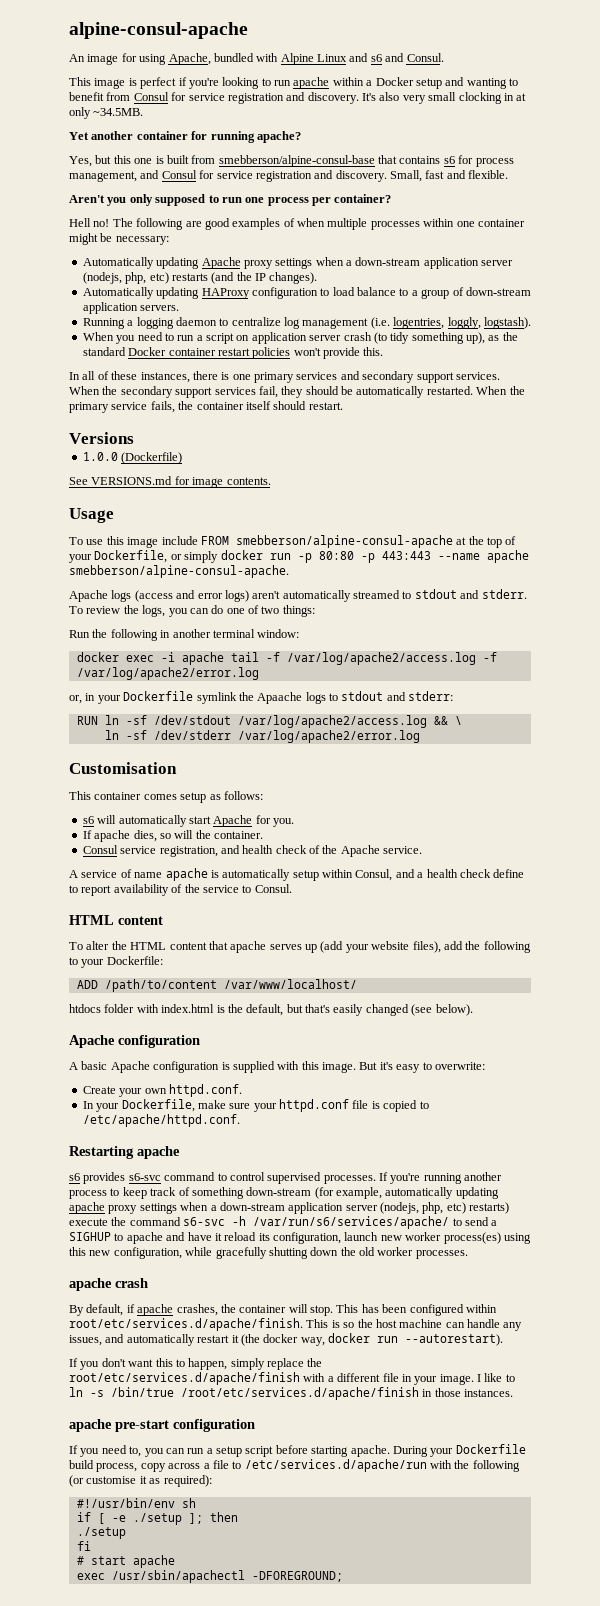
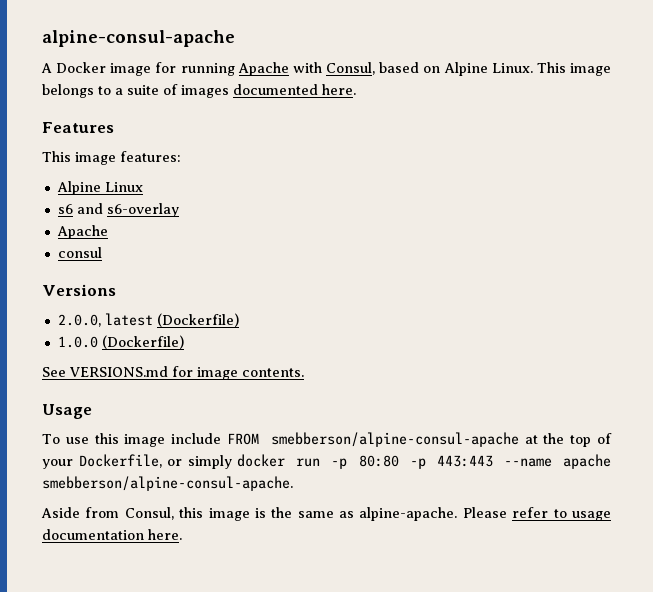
[69,53,444,65] [69,77,518,89] [69,92,527,104] [69,107,144,119] [69,131,301,143] [69,155,514,167] [69,170,509,182] [69,194,392,206] [69,218,525,230] [69,233,169,245] [82,257,514,269] [82,272,318,284] [82,287,531,299] [82,302,180,314] [82,317,531,329] [82,332,518,344] [82,347,384,359] [69,371,500,383] [69,386,525,398] [69,401,343,413] [69,432,134,444] An image for using Apache, bundled with Alpine Linux and s6 and Consul. // This image is perfect if you're looking to run apache within a Docker setup and wanting to benefit from Consul for service registration and discovery. It's also very small clocking in at only ~34.5MB. // Yet another container for running apache? // Yes, but this one is built from smebberson/alpine-consul-base that contains s6 for process management, and Consul for service registration and discovery. Small, fast and flexible. // Aren't you only supposed to run one process per container? // Hell no! The following are good examples of when multiple processes within one container might be necessary: // Automatically updating Apache proxy settings when a down-stream application server (nodejs, php, etc) restarts (and the IP changes). // Automatically updating HAProxy configuration to load balance to a group of down-stream application servers. // Running a logging daemon to centralize log management (i.e. logentries, loggly, logstash). // When you need to run a script on application server crash (to tidy something up), as the standard Docker container restart policies won't provide this. // In all of these instances, there is one primary services and secondary support services. When the secondary support services fail, they should be automatically restarted. When the primary service fails, the container itself should restart. // Versions -> [41,62,611,76] [42,84,356,98] [42,122,114,133] [42,151,181,165] [56,181,143,195] [57,203,179,217] [56,225,108,239] [57,247,102,258] [42,284,116,296] [57,313,239,327] A Docker image for running Apache with Consul, based on Alpine Linux. This image belongs to a suite of images documented here. // Features // This image features: // Alpine Linux // s6 and s6-overlay // Apache // consul // Versions // 2.0.0, latest (Dockerfile)
[69,589,527,602] [69,605,315,617] [69,629,300,641] [76,652,497,665] [76,667,259,680] [69,691,454,704] [76,715,462,728] [104,730,420,743] [69,762,177,774] [69,791,263,803] [82,815,294,827] [82,830,263,842] [82,845,423,857] [69,868,525,881] [69,884,292,896] [69,915,163,925] [69,941,531,953] [69,956,163,968] [76,979,357,992] [69,1004,473,1016] [69,1035,200,1048] [69,1061,485,1073] [82,1084,242,1097] [82,1099,429,1112] [82,1114,240,1127] [69,1146,180,1159] [69,1172,503,1184] [69,1187,499,1199] [69,1202,510,1214] [69,1216,498,1229] [69,1232,531,1244] [69,1247,468,1259] [69,1278,148,1291] [69,1304,497,1316] [69,1318,523,1331] [69,1333,503,1346] [69,1358,323,1370] [69,1372,515,1385] [69,1387,514,1400] [69,1419,255,1432] [69,1444,526,1457] [69,1459,520,1472] [69,1475,212,1487] [76,1498,196,1508] [76,1512,238,1525] [76,1527,126,1539] [76,1541,91,1551] [76,1555,175,1568] [76,1570,343,1583] Apache logs (access and error logs) aren't automatically streamed to stdout and stderr. To review the logs, you can do one of two things: // Run the following in another terminal window: // docker exec -i apache tail -f /var/log/apache2/access.log -f /var/log/apache2/error.log // or, in your Dockerfile symlink the Apaache logs to stdout and stderr: // RUN ln -sf /dev/stdout /var/log/apache2/access.log && \ // ln -sf /dev/stderr /var/log/apache2/error.log // Customisation // This container comes setup as follows: // s6 will automatically start Apache for you. // If apache dies, so will the container. // Consul service registration, and health check of the Apache service. // A service of name apache is automatically setup within Consul, and a health check define to report availability of the service to Consul. // HTML content // To alter the HTML content that apache serves up (add your website files), add the following to your Dockerfile: // ADD /path/to/content /var/www/localhost/ // htdocs folder with index.html is the default, but that's easily changed (see below). // Apache configuration // A basic Apache configuration is supplied with this image. But it's easy to overwrite: // Create your own httpd.conf. // In your Dockerfile, make sure your httpd.conf file is copied to /etc/apache/httpd.conf. // Restarting apache // s6 provides s6-svc command to control supervised processes. If you're running another process to keep track of something down-stream (for example, automatically updating apache proxy settings when a down-stream application server (nodejs, php, etc) restarts) execute the command s6-svc -h /var/run/s6/services/apache/ to send a SIGHUP to apache and have it reload its configuration, launch new worker process(es) using this new configuration, while gracefully shutting down the old worker processes. // apache crash // By default, if apache crashes, the container will stop. This has been configured within root/etc/services.d/apache/finish. This is so the host machine can handle any issues, and automatically restart it (the docker way, docker run --autorestart). // If you don't want this to happen, simply replace the root/etc/services.d/apache/finish with a different file in your image. I like to ln -s /bin/true /root/etc/services.d/apache/finish in those instances. // apache pre-start configuration // If you need to, you can run a setup script before starting apache. During your Dockerfile build process, copy across a file to /etc/services.d/apache/run with the following (or customise it as required): // #!/usr/bin/env sh // if [ -e ./setup ]; then // ./setup // fi // # start apache // exec /usr/sbin/apachectl -DFOREGROUND; -> [41,507,611,521] [42,529,182,540] Aside from Consul, this image is the same as alpine-apache. Please refer to usage documentation here.

